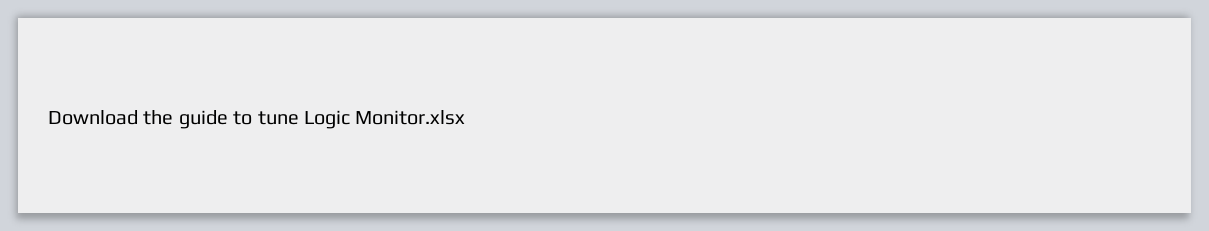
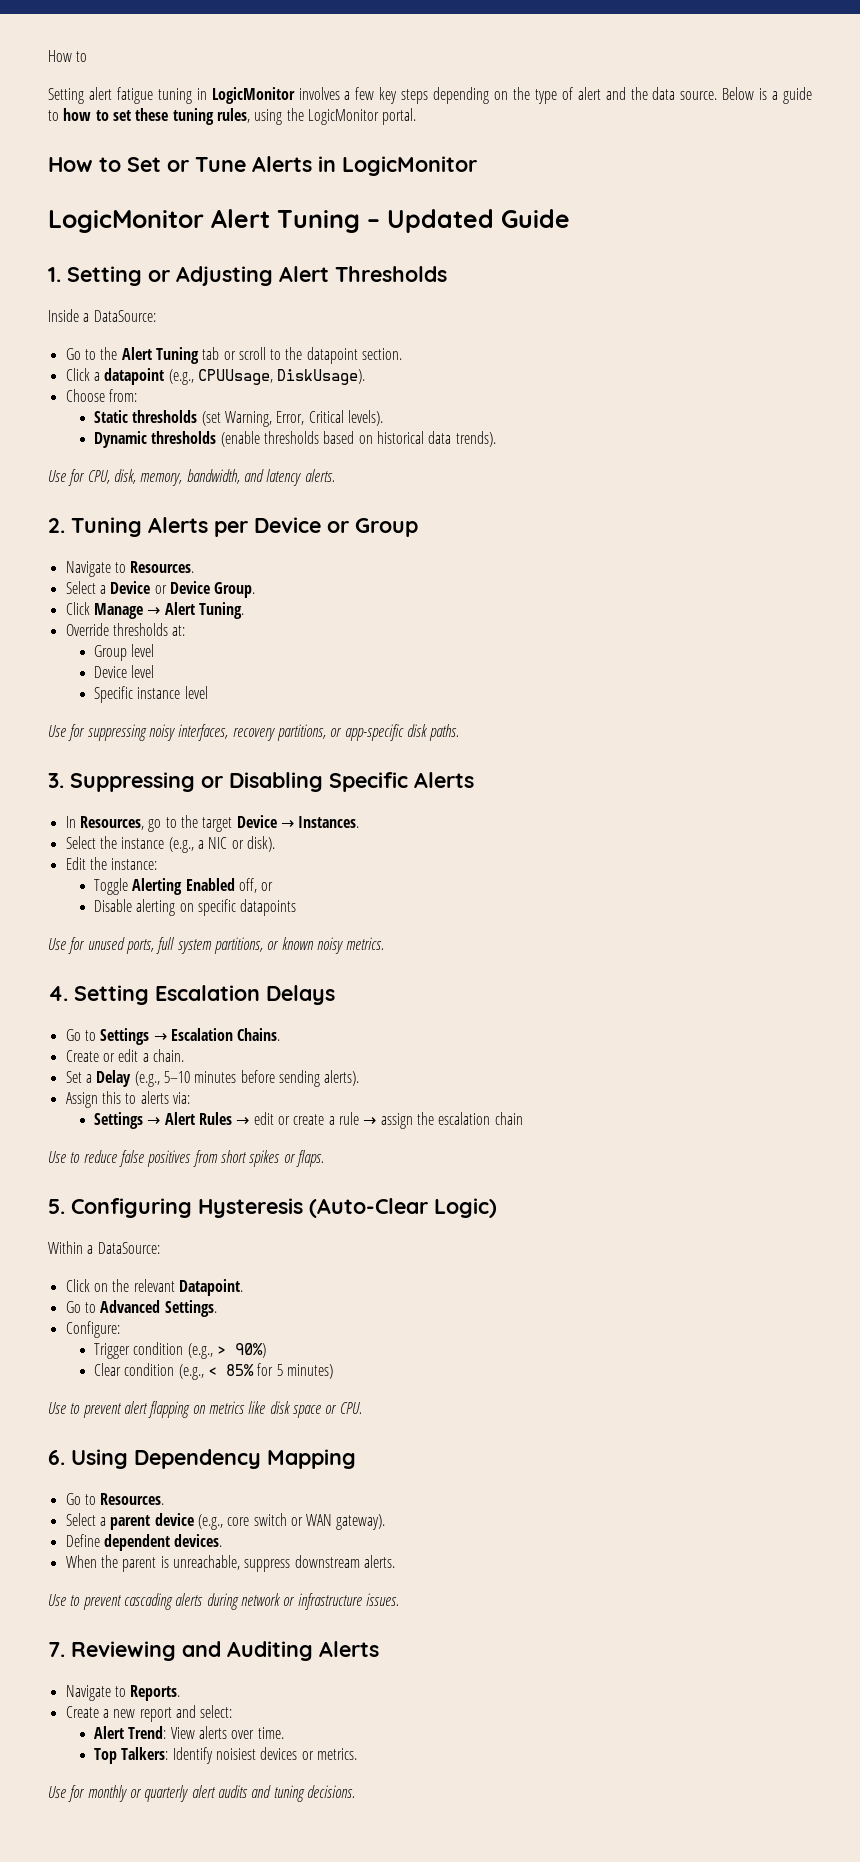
[48,110,466,129] Download the guide to tune Logic Monitor.xlsx -> [48,50,88,62] [48,87,812,104] [48,108,417,125] [48,156,477,176] [48,209,570,233] [48,266,447,286] [48,309,156,322] [65,347,403,364] [65,368,366,385] [65,389,137,402] [94,410,383,427] [94,431,496,448] [48,469,335,486] [48,517,418,537] [65,561,195,577] [65,581,256,598] [65,602,244,619] [65,623,186,636] [94,644,155,661] [94,665,155,678] [94,686,208,703] [48,724,460,741] [48,772,474,792] [65,815,360,832] [65,836,275,853] [65,857,158,870] [94,878,274,895] [94,899,297,916] [48,937,385,954] [48,985,335,1005] [65,1028,281,1045] [65,1049,184,1062] [65,1070,360,1087] [65,1091,190,1108] [94,1112,523,1129] [48,1150,324,1167] [48,1198,497,1218] [48,1241,160,1254] [65,1279,243,1296] [65,1300,217,1317] [65,1321,120,1338] [94,1342,267,1359] [94,1363,333,1380] [48,1401,362,1418] [48,1449,356,1469] [65,1493,165,1505] [65,1513,386,1530] [65,1534,223,1551] [65,1555,395,1572] [48,1593,399,1610] [48,1641,379,1661] [65,1685,181,1701] [65,1705,233,1722] [94,1726,284,1739] [94,1747,357,1764] [48,1785,355,1802] How to // Setting alert fatigue tuning in LogicMonitor involves a few key steps depending on the type of alert and the data source. Below is a guide to how to set these tuning rules, using the LogicMonitor portal. // How to Set or Tune Alerts in LogicMonitor // LogicMonitor Alert Tuning – Updated Guide // 1. Setting or Adjusting Alert Thresholds // Inside a DataSource: // Go to the Alert Tuning tab or scroll to the datapoint section. // Click a datapoint (e.g., CPUUsage, DiskUsage). // Choose from: // Static thresholds (set Warning, Error, Critical levels). // Dynamic thresholds (enable thresholds based on historical data trends). // Use for CPU, disk, memory, bandwidth, and latency alerts. // 2. Tuning Alerts per Device or Group // Navigate to Resources. // Select a Device or Device Group. // Click Manage → Alert Tuning. // Override thresholds at: // Group level // Device level // Specific instance level // Use for suppressing noisy interfaces, recovery partitions, or app-specific disk paths. // 3. Suppressing or Disabling Specific Alerts // In Resources, go to the target Device → Instances. // Select the instance (e.g., a NIC or disk). // Edit the instance: // Toggle Alerting Enabled off, or // Disable alerting on specific datapoints // Use for unused ports, full system partitions, or known noisy metrics. // 4. Setting Escalation Delays // Go to Settings → Escalation Chains. // Create or edit a chain. // Set a Delay (e.g., 5–10 minutes before sending alerts). // Assign this to alerts via: // Settings → Alert Rules → edit or create a rule → assign the escalation chain // Use to reduce false positives from short spikes or flaps. // 5. Configuring Hysteresis (Auto-Clear Logic) // Within a DataSource: // Click on the relevant Datapoint. // Go to Advanced Settings. // Configure: // Trigger condition (e.g., > 90%) // Clear condition (e.g., < 85% for 5 minutes) // Use to prevent alert flapping on metrics like disk space or CPU. // 6. Using Dependency Mapping // Go to Resources. // Select a parent device (e.g., core switch or WAN gateway). // Define dependent devices. // When the parent is unreachable, suppress downstream alerts. // Use to prevent cascading alerts during network or infrastructure issues. // 7. Reviewing and Auditing Alerts // Navigate to Reports. // Create a new report and select: // Alert Trend: View alerts over time. // Top Talkers: Identify noisiest devices or metrics. // Use for monthly or quarterly alert audits and tuning decisions.

